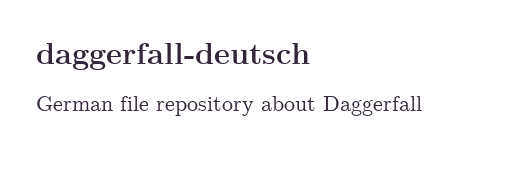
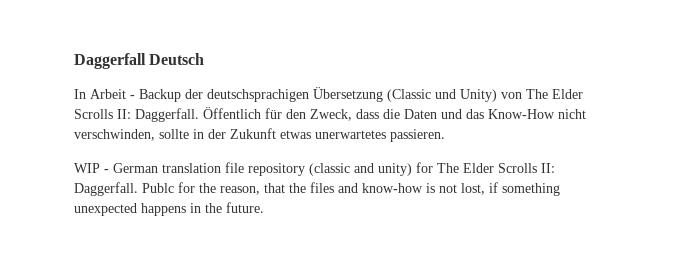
[36,43,310,70] [36,96,422,116] daggerfall-deutsch // German file repository about Daggerfall -> [74,53,205,69] [74,87,583,102] [74,107,586,122] [74,128,445,142] [74,162,555,176] [74,182,560,196] [74,202,264,216] Daggerfall Deutsch // In Arbeit - Backup der deutschsprachigen Übersetzung (Classic und Unity) von The Elder Scrolls II: Daggerfall. Öffentlich für den Zweck, dass die Daten und das Know-How nicht verschwinden, sollte in der Zukunft etwas unerwartetes passieren. // WIP - German translation file repository (classic and unity) for The Elder Scrolls II: Daggerfall. Publc for the reason, that the files and know-how is not lost, if something unexpected happens in the future.

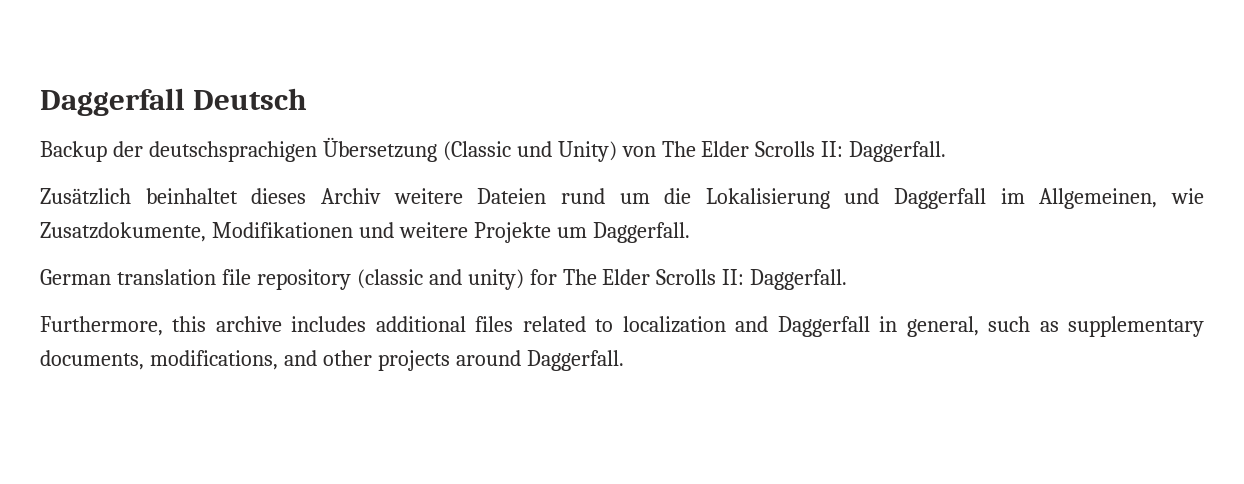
[74,89,135,99] In Arbeit - -> (308, 99) none
[203,107,586,121] [74,128,445,142] [74,163,109,173] Öffentlich für den Zweck, dass die Daten und das Know-How nicht verschwinden, sollte in der Zukunft etwas unerwartetes passieren. // WIP - -> [40,188,1204,209] [40,222,690,243] // Zusätzlich beinhaltet dieses Archiv weitere Dateien rund um die Lokalisierung und Daggerfall im Allgemeinen, wie Zusatzdokumente, Modifikationen und weitere Projekte um Daggerfall. //
[142,182,560,196] [74,202,264,216] Publc for the reason, that the files and know-how is not lost, if something unexpected happens in the future. -> [40,316,1205,337] [40,350,624,371] // Furthermore, this archive includes additional files related to localization and Daggerfall in general, such as supplementary documents, modifications, and other projects around Daggerfall.

